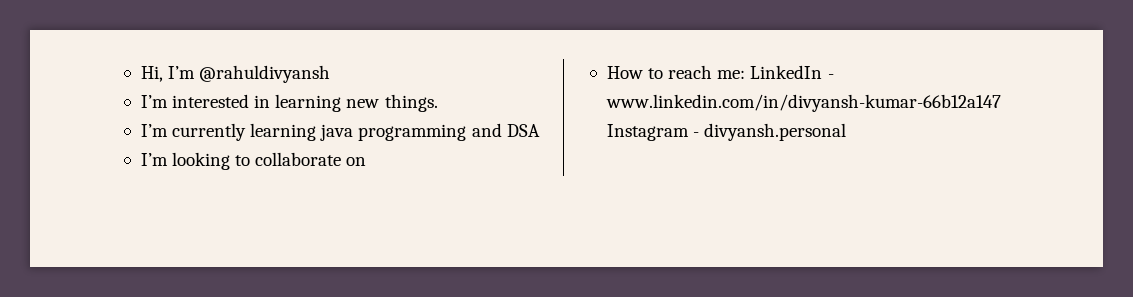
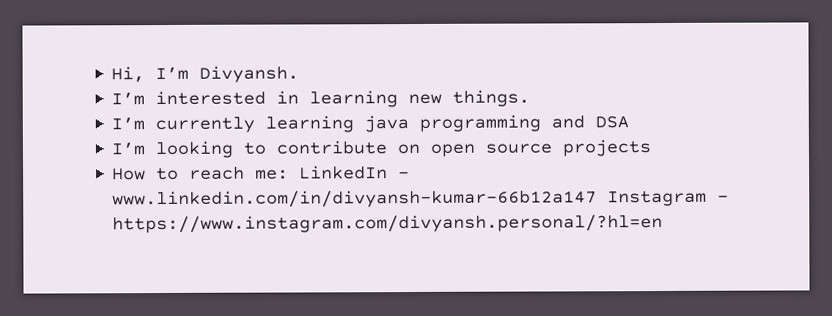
[199,65,331,83] @rahuldivyansh -> [199,65,300,83] Divyansh.
[255,152,342,166] collaborate -> [276,140,388,155] contribute
(367, 161) none -> [430,139,652,157] open source projects
[704,123,847,141] divyansh.personal -> [112,214,664,234] https://www.instagram.com/divyansh.personal/?hl=en

